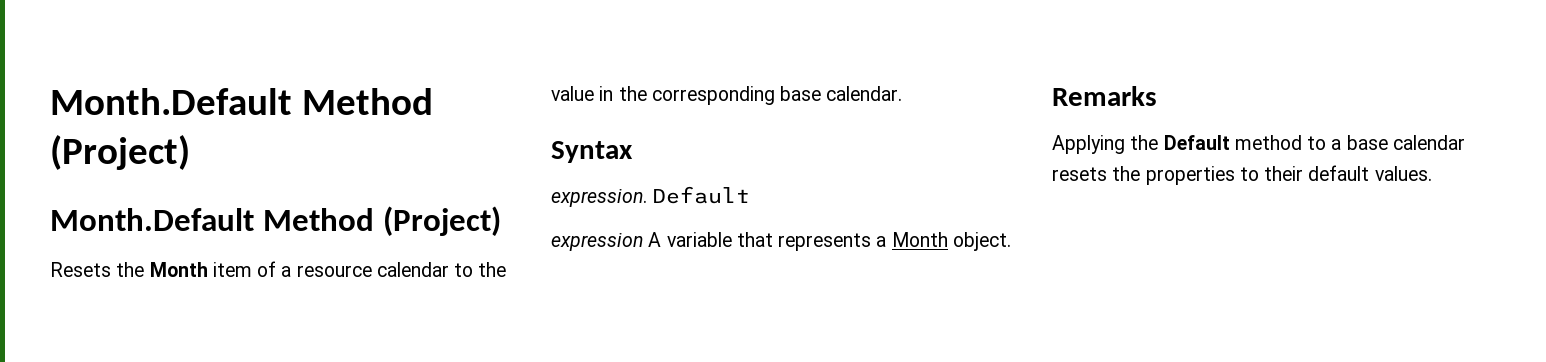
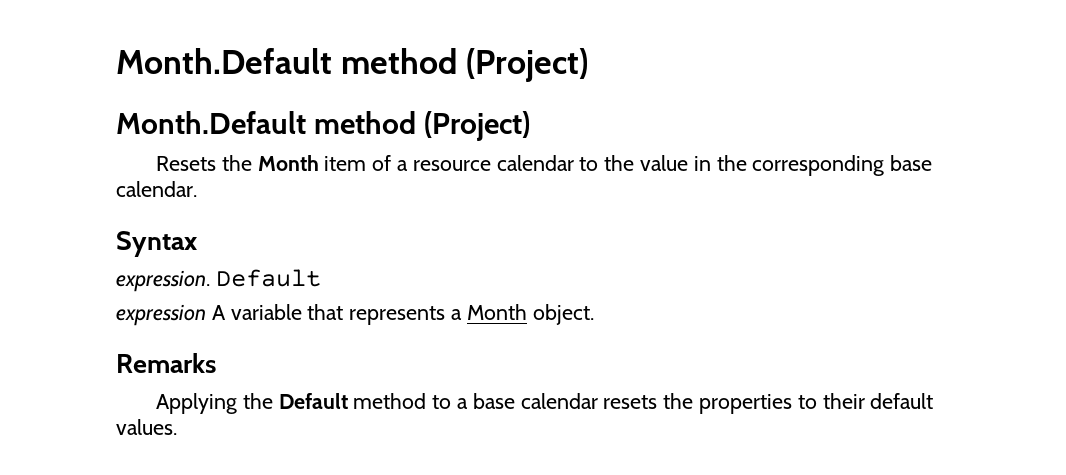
[50,88,434,115] Month.Default Method -> [116,48,458,74] Month.Default method
[262,208,374,231] Method -> [314,111,417,134] method

